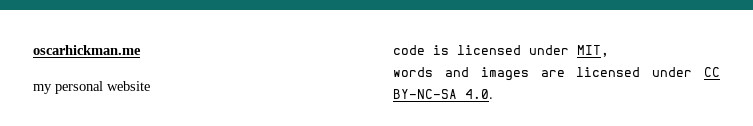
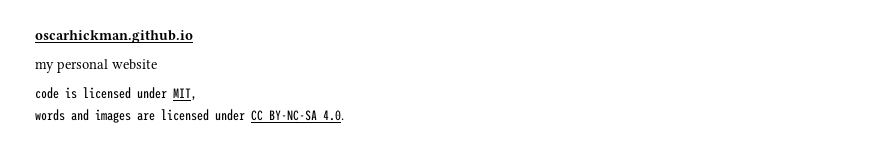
[33,45,141,55] oscarhickman.me -> [35,30,193,43] oscarhickman.github.io

